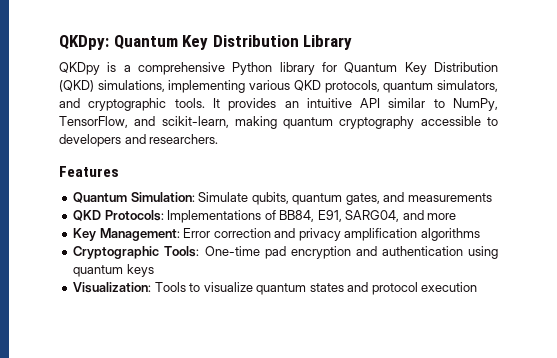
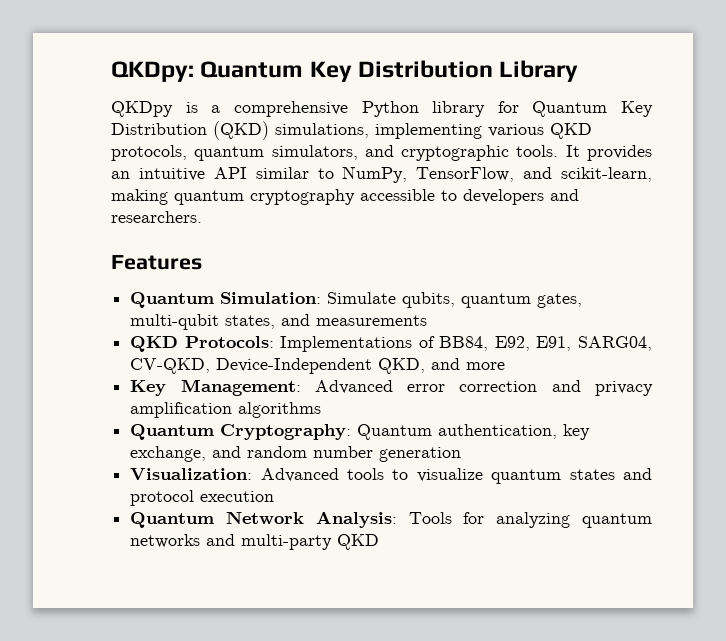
(380, 199) none -> [130,314,276,330] multi-qubit states,
(315, 216) none -> [494,336,530,351] E92,
(400, 216) none -> [130,358,426,374] CV-QKD, Device-Independent QKD,
[183,228,211,238] Error -> [314,380,446,394] Advanced error
[73,246,498,259] [73,264,154,277] Cryptographic Tools: One-time pad encryption and authentication using quantum keys -> [130,424,591,440] [130,446,462,462] Quantum Cryptography: Quantum authentication, key exchange, and random number generation
[154,282,186,292] Tools -> [260,468,385,482] Advanced tools
(478, 287) none -> [130,511,653,528] [130,534,380,550] // Quantum Network Analysis: Tools for analyzing quantum networks and multi-party QKD

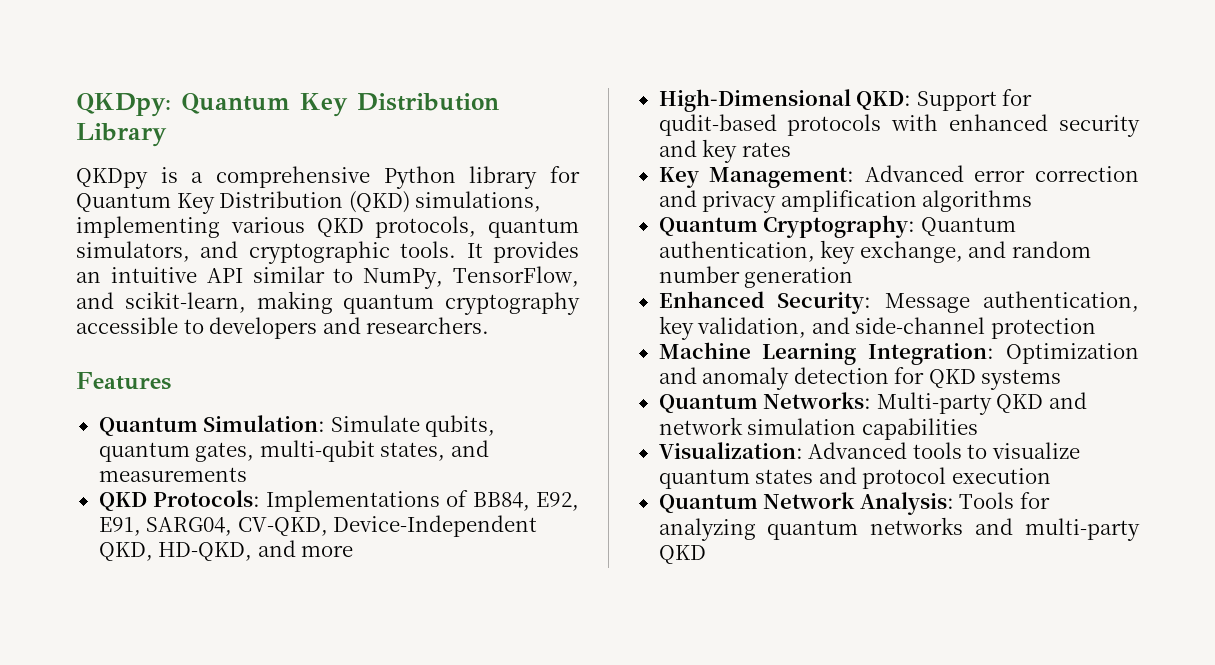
(426, 366) none -> [158,542,253,561] HD-QKD,
(506, 366) none -> [658,89,1033,112] [658,114,1140,137] [658,139,791,163] // High-Dimensional QKD: Support for qudit-based protocols with enhanced security and key rates
(462, 454) none -> [658,291,1139,314] [658,316,1096,340] [658,342,1139,365] [658,367,1062,390] [658,392,1087,415] [658,417,978,440] // Enhanced Security: Message authentication, key validation, and side-channel protection // Machine Learning Integration: Optimization and anomaly detection for QKD systems // Quantum Networks: Multi-party QKD and network simulation capabilities

